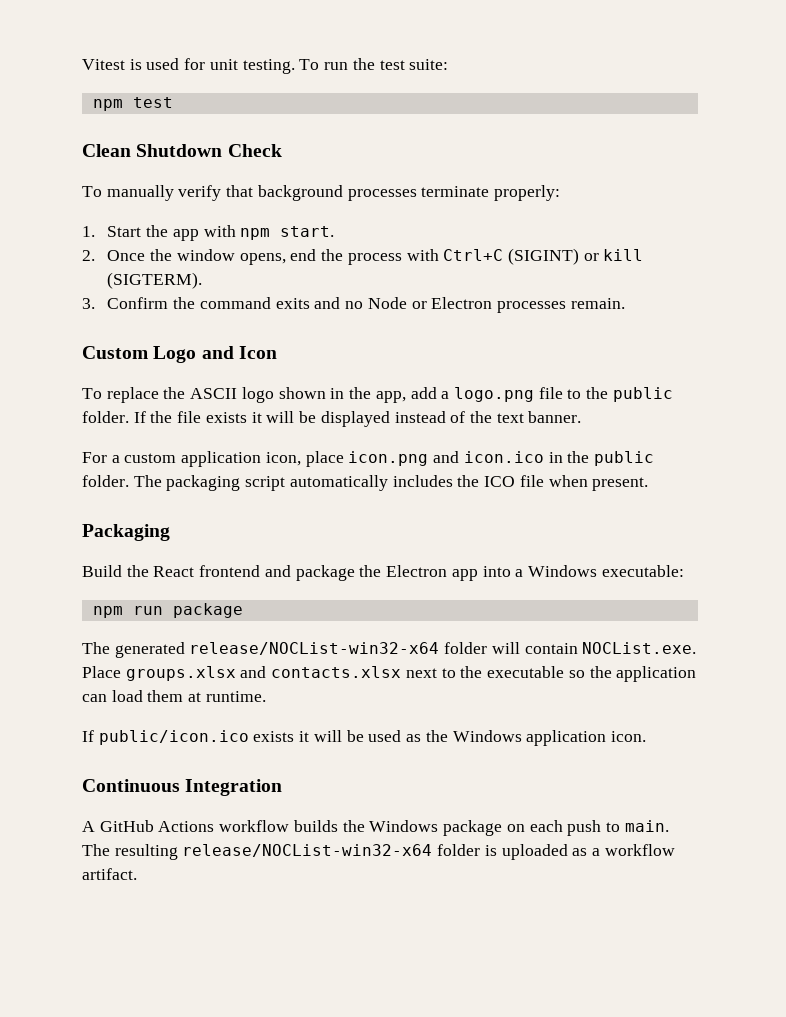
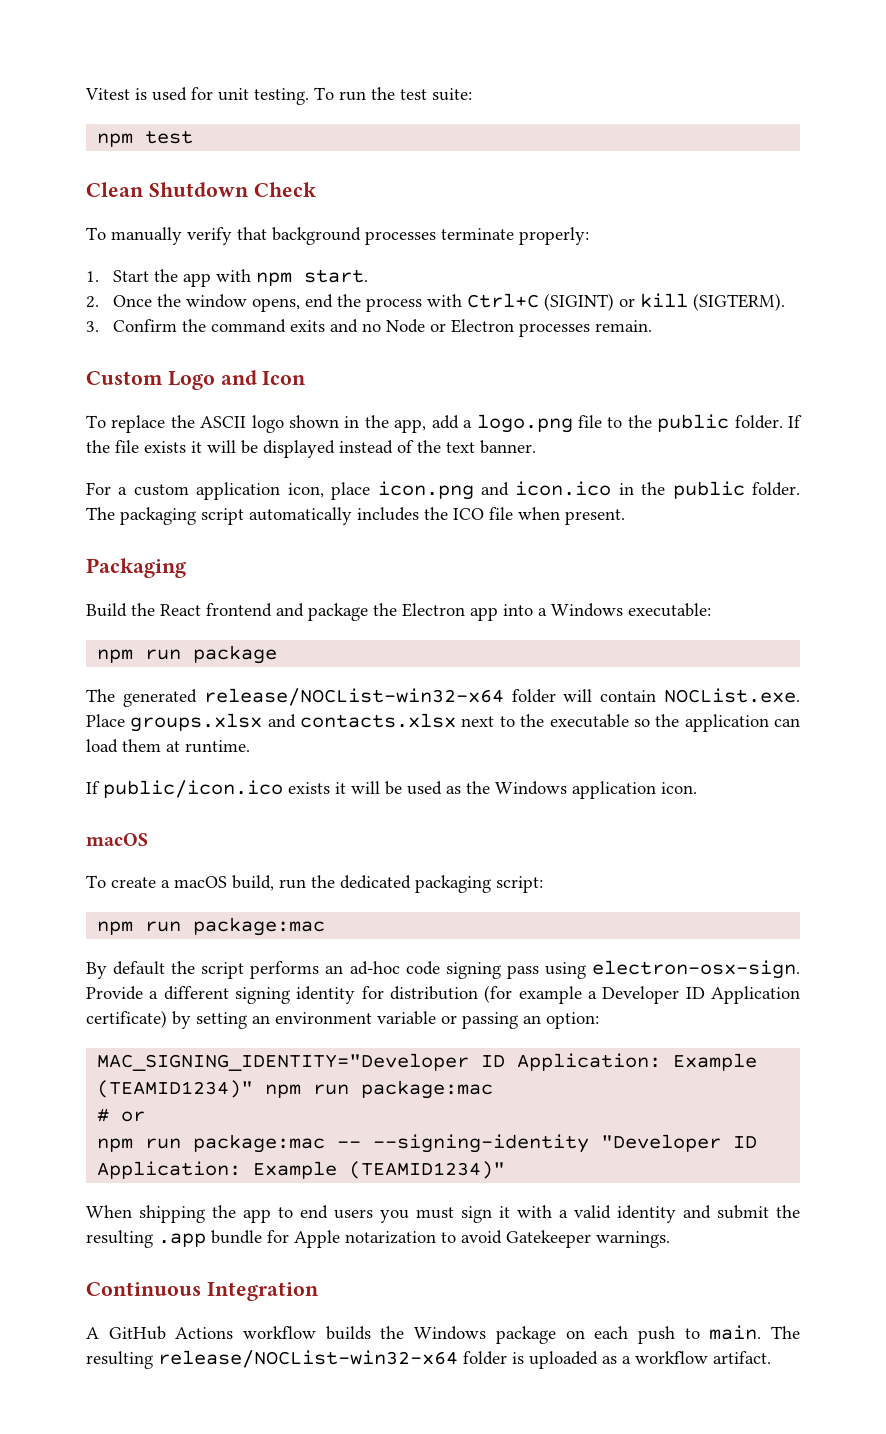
(646, 736) none -> [86,833,148,846] [86,875,543,893] [97,917,326,936] [86,960,800,979] [86,985,800,1004] [86,1010,599,1029] [97,1053,758,1071] [97,1080,494,1099] [97,1108,146,1122] [97,1134,758,1153] [97,1161,506,1179] [86,1205,800,1223] [86,1230,670,1248] // macOS // To create a macOS build, run the dedicated packaging script: // npm run package:mac // By default the script performs an ad-hoc code signing pass using electron-osx-sign. Provide a different signing identity for distribution (for example a Developer ID Application certificate) by setting an environment variable or passing an option: // MAC_SIGNING_IDENTITY="Developer ID Application: Example (TEAMID1234)" npm run package:mac // # or // npm run package:mac -- --signing-identity "Developer ID Application: Example (TEAMID1234)" // When shipping the app to end users you must sign it with a valid identity and submit the resulting .app bundle for Apple notarization to avoid Gatekeeper warnings.

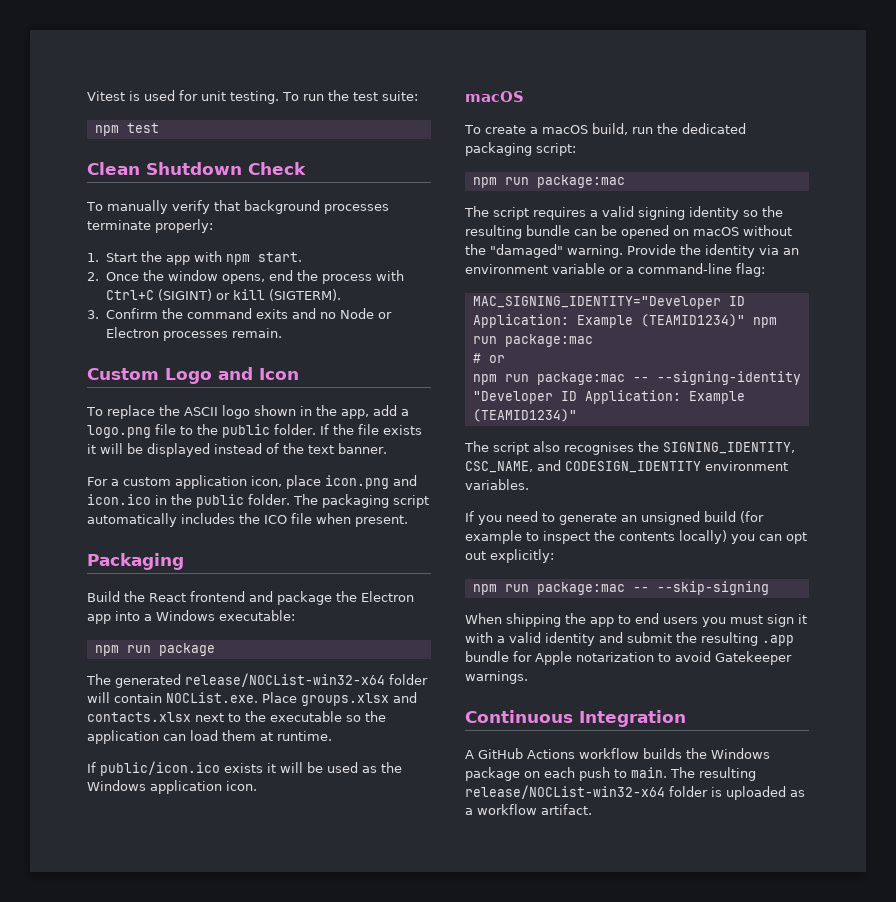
[86,960,800,979] [86,985,800,1004] [86,1010,247,1029] By default the script performs an ad-hoc code signing pass using electron-osx-sign. Provide a different signing identity for distribution (for example a Developer ID Application certificate) by setting -> [464,206,783,220] [465,225,792,239] [465,244,779,258] The script requires a valid signing identity so the resulting bundle can be opened on macOS without the "damaged" warning. Provide the identity via
[462,1012,599,1029] passing an option: -> [626,263,765,277] a command-line flag:
(506, 1170) none -> [464,441,795,455] [465,460,788,473] [465,479,529,490] [465,511,764,525] [465,530,807,544] [465,549,554,563] [472,581,769,595] // The script also recognises the SIGNING_IDENTITY, CSC_NAME, and CODESIGN_IDENTITY environment variables. // If you need to generate an unsigned build (for example to inspect the contents locally) you can opt out explicitly: // npm run package:mac -- --skip-signing

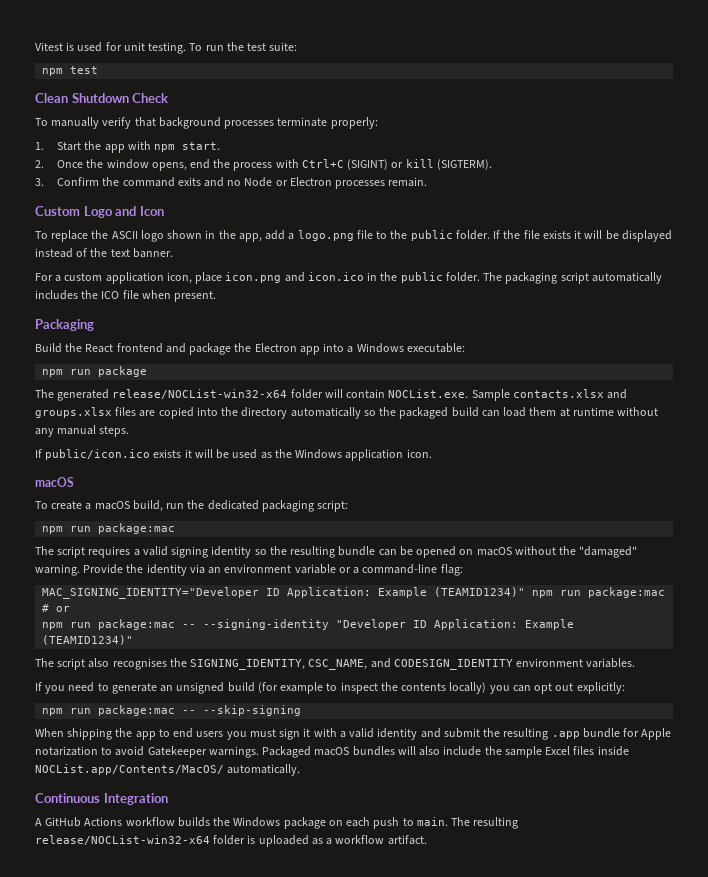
[262,692,417,706] [87,711,386,722] [87,730,332,744] Place groups.xlsx and contacts.xlsx next to the executable so the application can load them at runtime. -> [471,389,628,401] [35,407,659,419] [35,425,130,437] Sample contacts.xlsx and groups.xlsx files are copied into the directory automatically so the packaged build can load them at runtime without any manual steps.
(528, 677) none -> [262,746,629,758] [35,764,301,776] Packaged macOS bundles will also include the sample Excel files inside NOCList.app/Contents/MacOS/ automatically.

